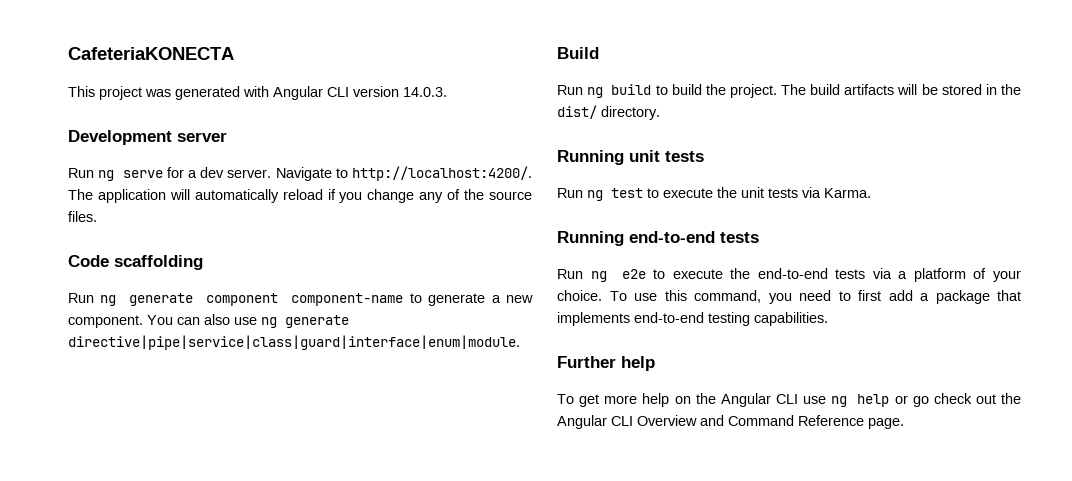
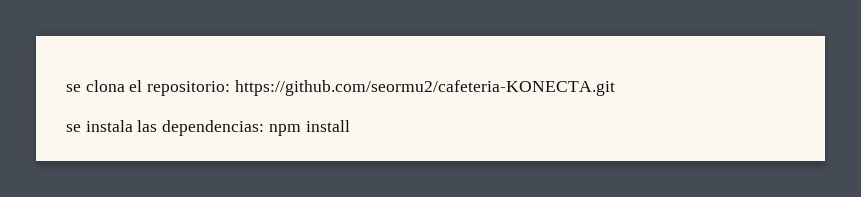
[68,47,234,60] [68,86,447,100] [68,130,227,145] [68,166,532,181] [68,189,533,203] [68,211,97,222] [68,255,203,270] [68,293,533,306] [68,314,349,328] [68,335,520,350] [557,47,599,59] [557,84,1021,98] [557,105,660,120] [557,150,704,165] [557,187,871,201] [557,231,759,246] [557,268,1021,282] [557,290,1021,304] [557,312,828,326] [557,356,655,371] [557,393,1021,407] [557,415,904,429] CafeteriaKONECTA // This project was generated with Angular CLI version 14.0.3. // Development server // Run ng serve for a dev server. Navigate to http://localhost:4200/. The application will automatically reload if you change any of the source files. // Code scaffolding // Run ng generate component component-name to generate a new component. You can also use ng generate directive|pipe|service|class|guard|interface|enum|module. // Build // Run ng build to build the project. The build artifacts will be stored in the dist/ directory. // Running unit tests // Run ng test to execute the unit tests via Karma. // Running end-to-end tests // Run ng e2e to execute the end-to-end tests via a platform of your choice. To use this command, you need to first add a package that implements end-to-end testing capabilities. // Further help // To get more help on the Angular CLI use ng help or go check out the Angular CLI Overview and Command Reference page. -> [66,80,615,96] [66,120,350,136] se clona el repositorio: https://github.com/seormu2/cafeteria-KONECTA.git // se instala las dependencias: npm install

